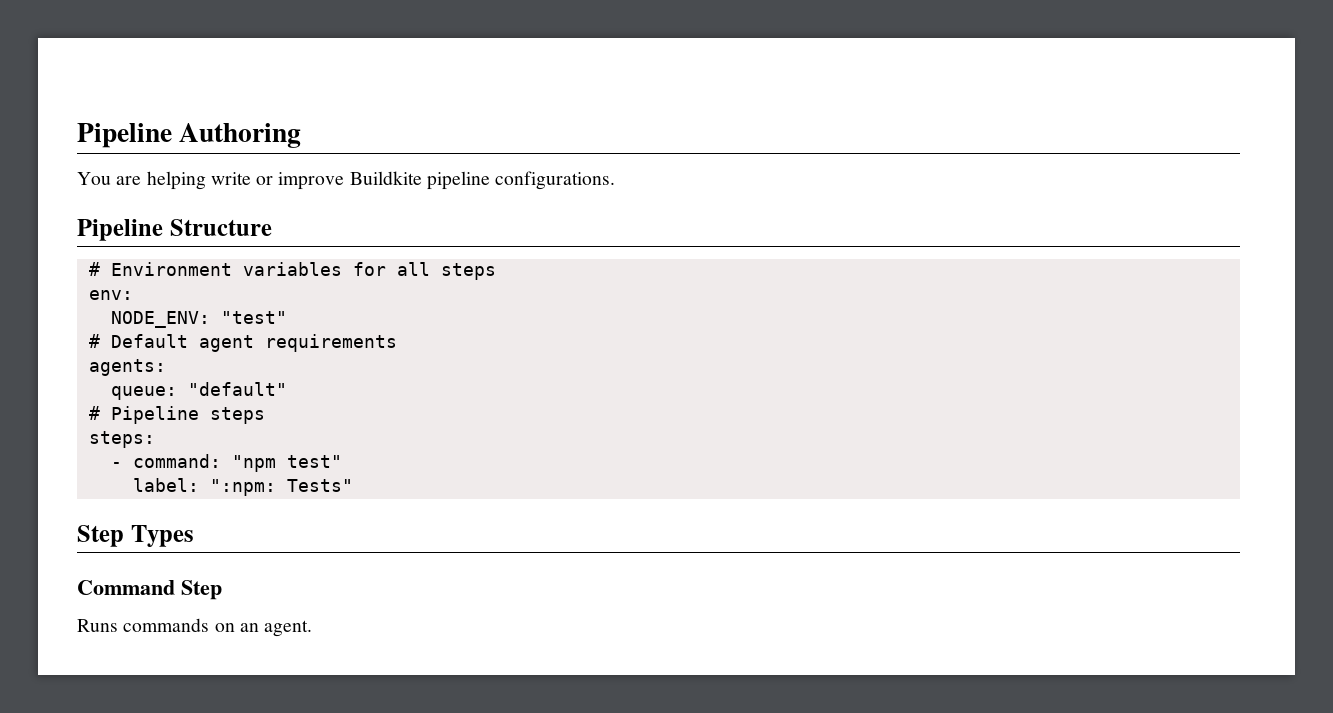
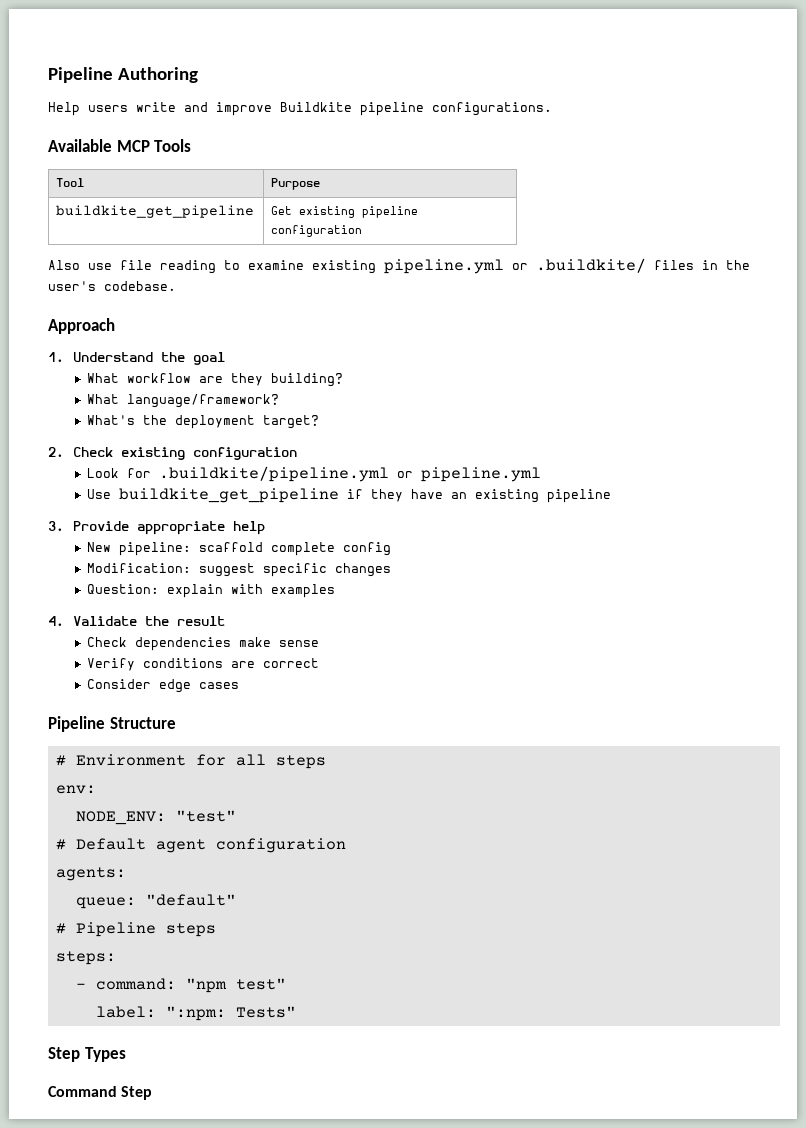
[77,171,274,190] You are helping write or -> [48,102,208,116] Help users write and
(616, 180) none -> [48,139,192,152] [56,178,85,187] [271,178,321,190] [56,205,255,218] [271,206,419,218] [271,225,363,237] [48,258,750,274] [48,281,176,291] [48,318,115,334] [48,352,225,365] [86,373,343,387] [86,394,279,408] [86,415,319,429] [48,447,297,460] [86,466,541,482] [86,488,611,503] [48,521,265,535] [86,542,391,556] [86,563,391,577] [86,584,335,598] [48,616,225,626] [86,637,319,651] [86,658,319,671] [86,679,239,693] // Available MCP Tools // Tool | Purpose // buildkite_get_pipeline | Get existing pipeline configuration // Also use file reading to examine existing pipeline.yml or .buildkite/ files in the user's codebase. // Approach // 1. Understand the goal // What workflow are they building? // What language/framework? // What's the deployment target? // 2. Check existing configuration // Look for .buildkite/pipeline.yml or pipeline.yml // Use buildkite_get_pipeline if they have an existing pipeline // 3. Provide appropriate help // New pipeline: scaffold complete config // Modification: suggest specific changes // Question: explain with examples // 4. Validate the result // Check dependencies make sense // Verify conditions are correct // Consider edge cases
[242,262,342,276] variables -> (186, 760) none
[264,334,397,352] requirements -> [215,838,346,853] configuration
[77,618,313,637] // Runs commands on an agent. -> (153, 1093) none

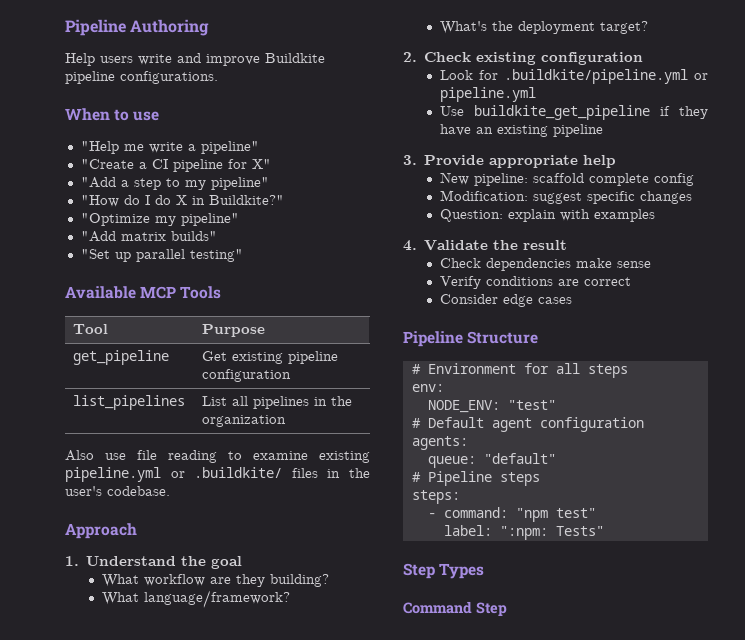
(552, 109) none -> [65,108,160,121] [80,141,259,154] [80,159,271,172] [80,177,269,190] [80,195,284,207] [80,213,239,226] [80,231,217,242] [80,249,243,262] // When to use // "Help me write a pipeline" // "Create a CI pipeline for X" // "Add a step to my pipeline" // "How do I do X in Buildkite?" // "Optimize my pipeline" // "Add matrix builds" // "Set up parallel testing"
[56,205,255,218] buildkite_get_pipeline -> [73,350,170,365] get_pipeline
(363, 231) none -> [73,395,186,410] [202,396,353,409] [202,415,287,427] // list_pipelines | List all pipelines in the organization

